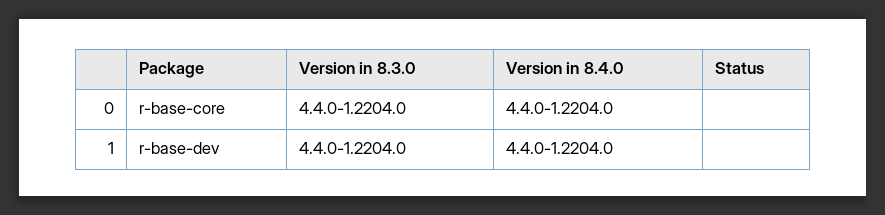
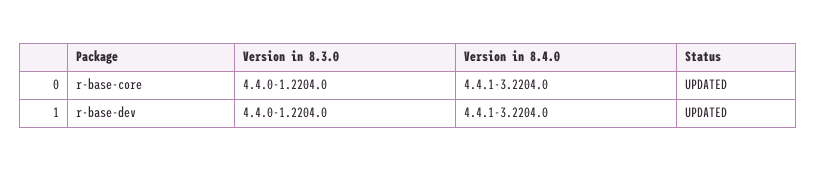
[505,102,613,114] 4.4.0-1.2204.0 | -> [463,79,548,90] [684,79,727,90] 4.4.1-3.2204.0 | UPDATED
[505,142,613,154] 4.4.0-1.2204.0 | -> [463,107,548,118] [684,107,727,118] 4.4.1-3.2204.0 | UPDATED

